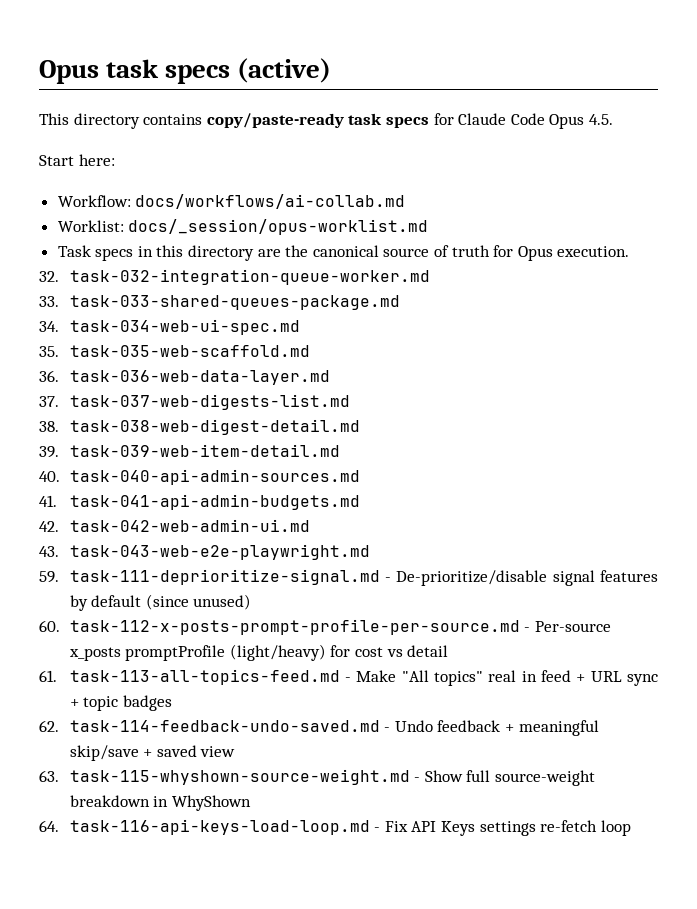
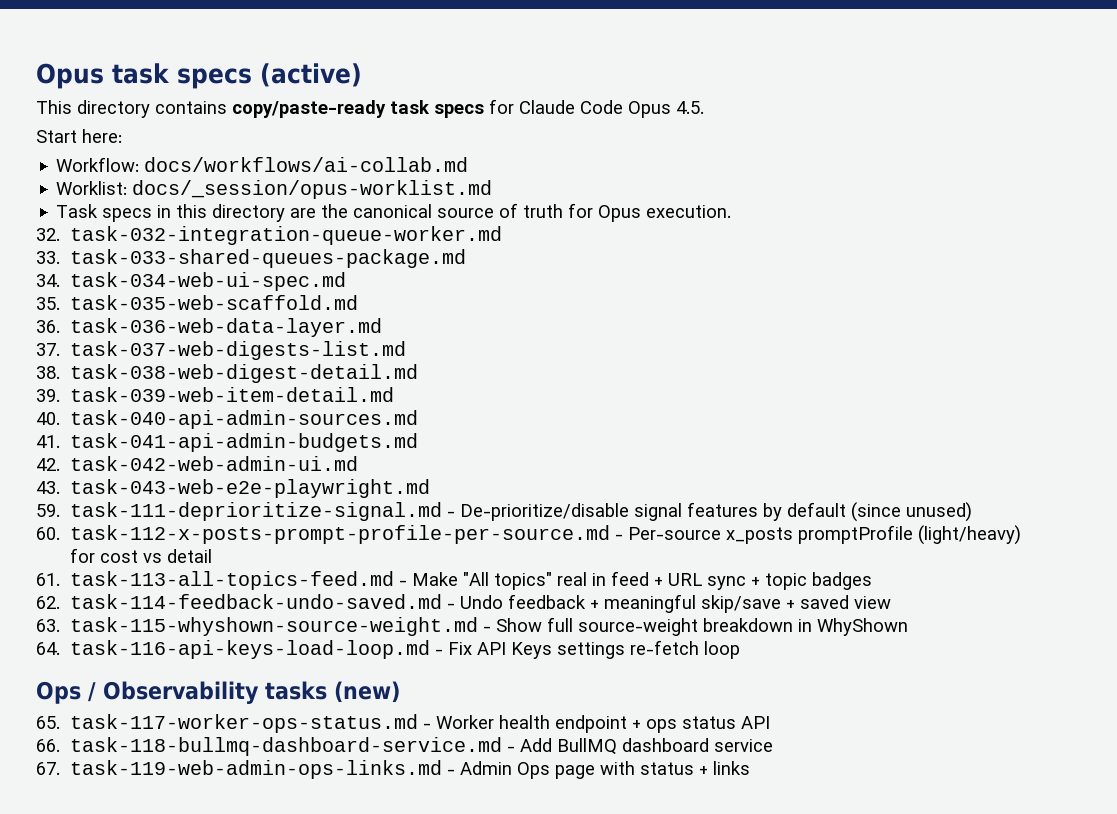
(631, 828) none -> [36,681,400,704] [36,714,770,733] [36,737,773,756] [36,760,750,779] // Ops / Observability tasks (new) // 65. task-117-worker-ops-status.md - Worker health endpoint + ops status API // 66. task-118-bullmq-dashboard-service.md - Add BullMQ dashboard service // 67. task-119-web-admin-ops-links.md - Admin Ops page with status + links

